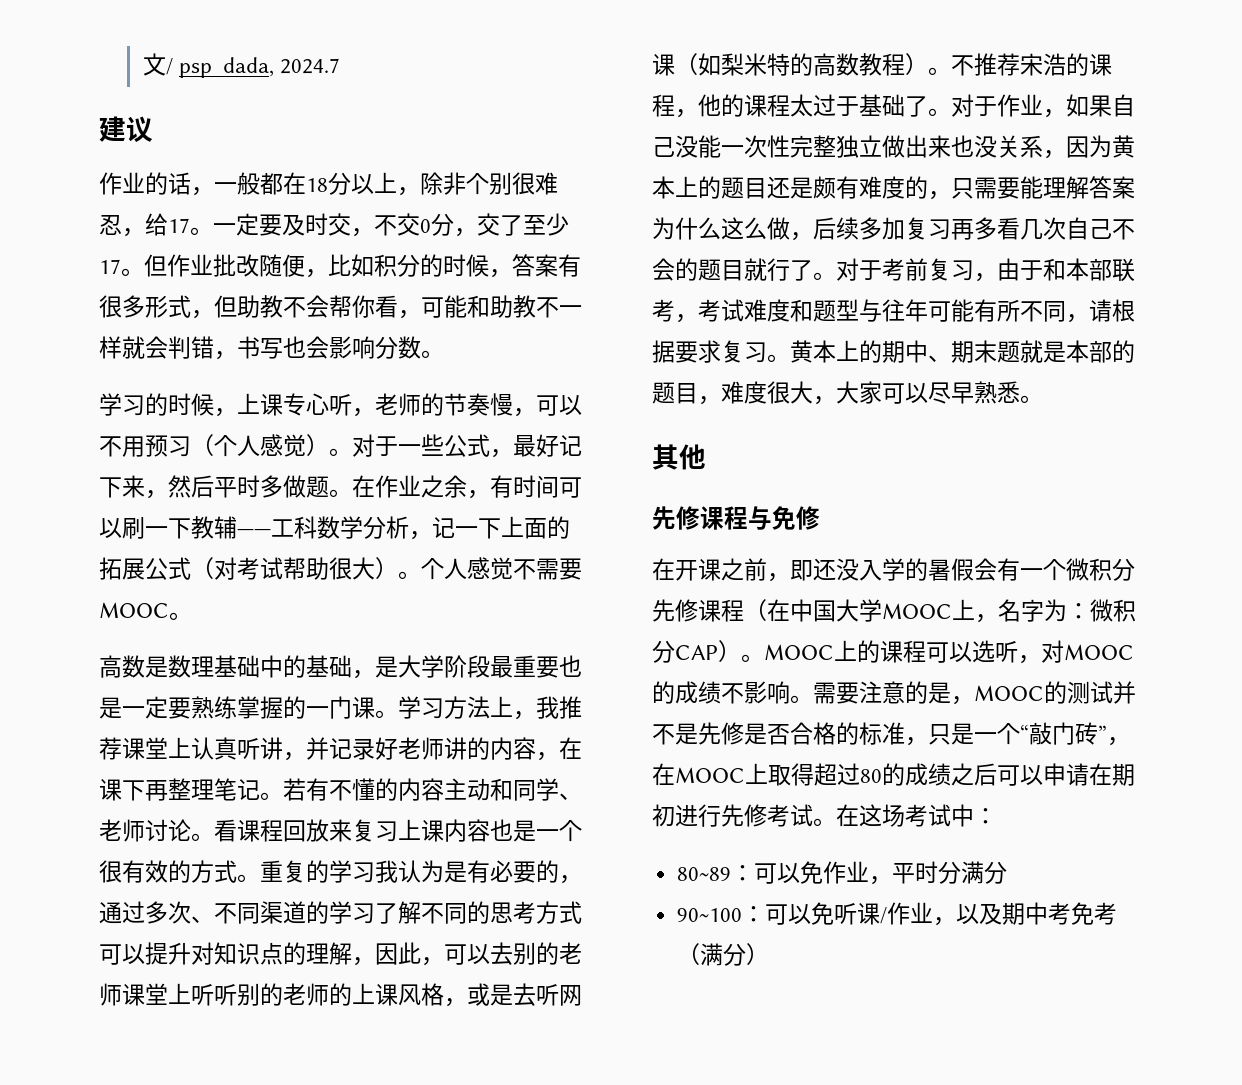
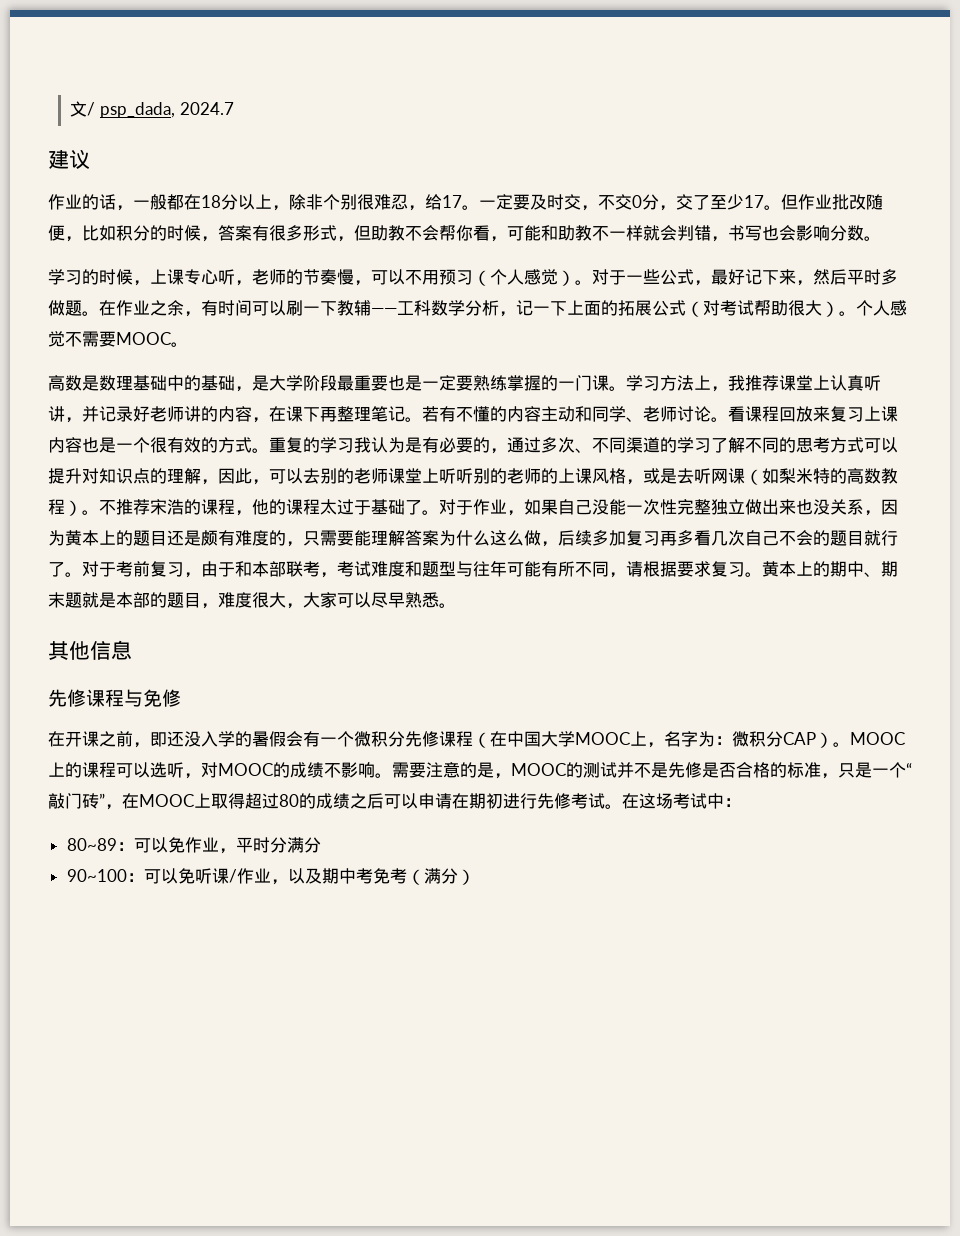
(706, 457) none -> [90,640,132,660] 信息

